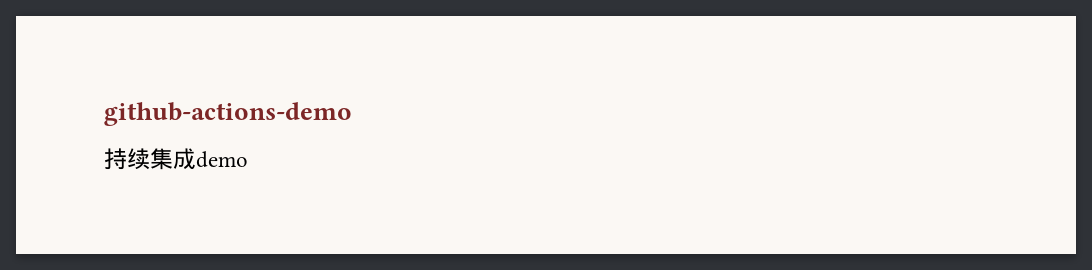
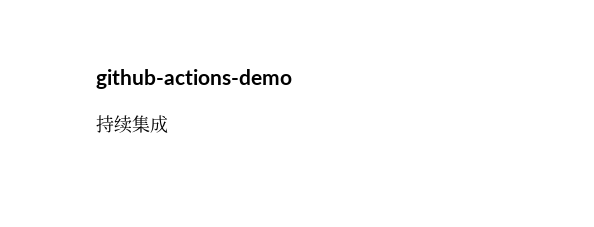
[196,151,248,168] demo -> (168, 124) none

